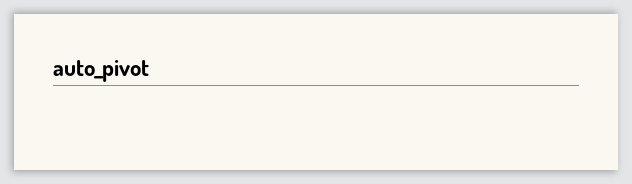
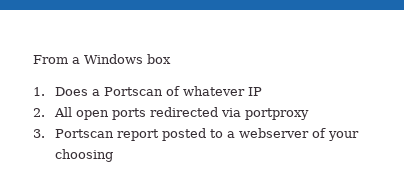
[53,60,149,82] auto_pivot -> [33,54,171,64] [33,86,262,96] [33,107,309,120] [33,128,359,141] [54,149,113,162] From a Windows box // 1. Does a Portscan of whatever IP // 2. All open ports redirected via portproxy // 3. Portscan report posted to a webserver of your choosing

